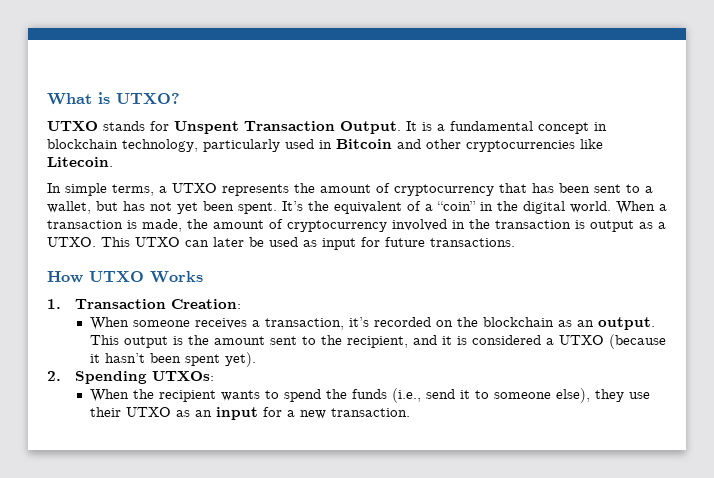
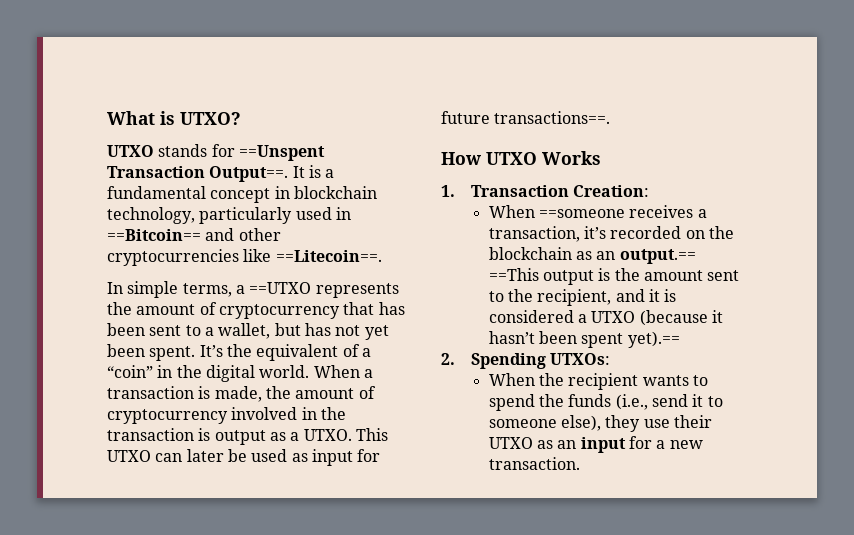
[174,121,401,134] Unspent Transaction Output. -> [238,145,325,161] [107,166,289,182] ==Unspent Transaction Output==.
[336,139,392,149] Bitcoin -> [107,229,201,241] ==Bitcoin==
[47,157,113,167] Litecoin. -> [275,250,382,262] ==Litecoin==.
[172,183,217,193] UTXO -> [249,282,312,294] ==UTXO
[430,238,515,247] transactions. -> [494,111,611,124] transactions==.
[133,320,191,327] someone -> [538,209,625,218] ==someone
[598,317,656,330] [90,335,120,345] output. This -> [619,249,696,264] [488,268,539,281] output.== ==This
[225,352,257,367] yet). -> [627,331,680,348] yet).==

